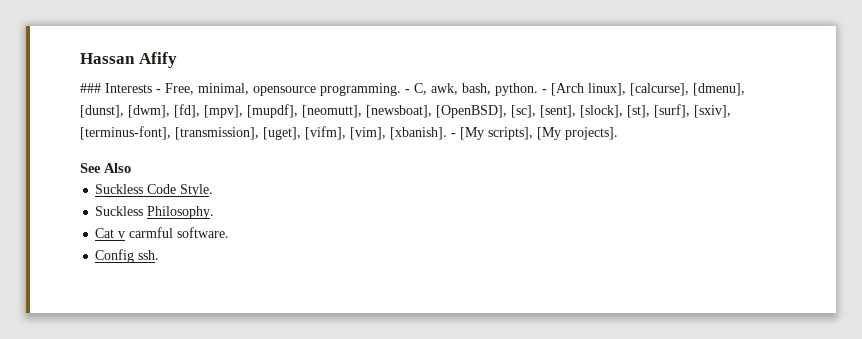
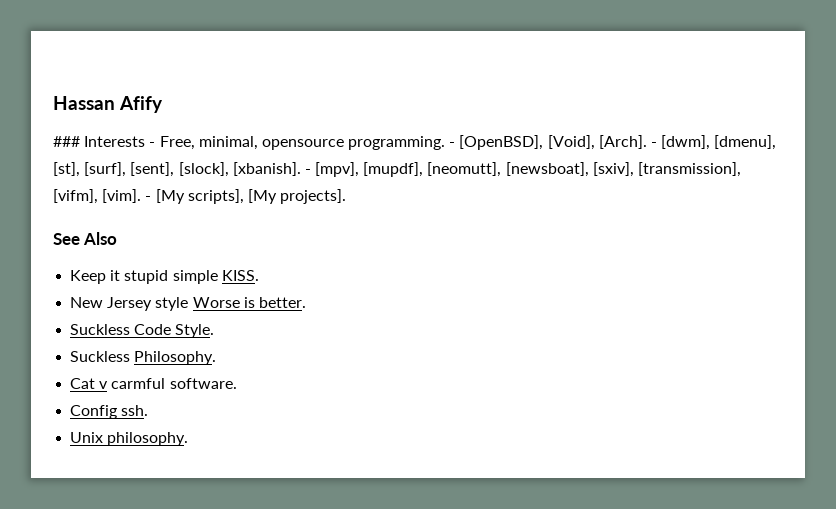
[414,83,745,96] [80,104,731,118] [80,126,447,140] C, awk, bash, python. - [Arch linux], [calcurse], [dmenu], [dunst], [dwm], [fd], [mpv], [mupdf], [neomutt], [newsboat], [OpenBSD], [sc], [sent], [slock], [st], [surf], [sxiv], [terminus-font], [transmission], [uget], [vifm], [vim], [xbanish]. -> [459,135,777,150] [53,162,742,177] [53,189,142,204] [OpenBSD], [Void], [Arch]. - [dwm], [dmenu], [st], [surf], [sent], [slock], [xbanish]. - [mpv], [mupdf], [neomutt], [newsboat], [sxiv], [transmission], [vifm], [vim].
(131, 168) none -> [70,270,259,284] [70,297,306,311] // Keep it stupid simple KISS. // New Jersey style Worse is better.
(160, 255) none -> [70,432,189,446] // Unix philosophy.

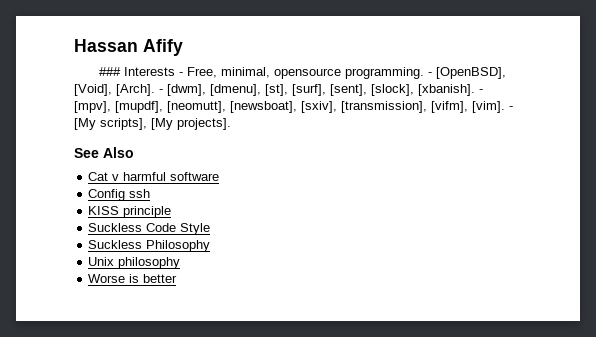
[70,270,259,284] [70,297,306,311] Keep it stupid simple KISS. // New Jersey style Worse is better. -> [88,172,220,181] [88,189,151,201] [88,206,172,218] Cat v harmful software // Config ssh // KISS principle
[175,324,215,338] [70,351,217,365] [70,378,237,389] [70,405,149,419] [70,432,189,446] Style. // Suckless Philosophy. // Cat v carmful software. // Config ssh. // Unix philosophy. -> [180,223,211,235] [88,240,211,252] [88,257,181,269] [88,274,178,283] Style // Suckless Philosophy // Unix philosophy // Worse is better

